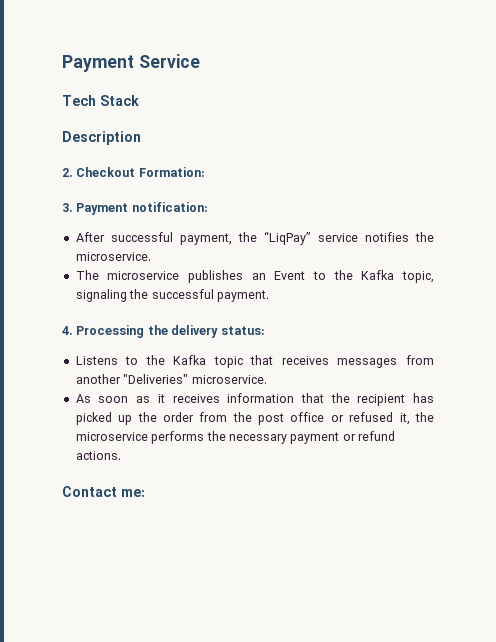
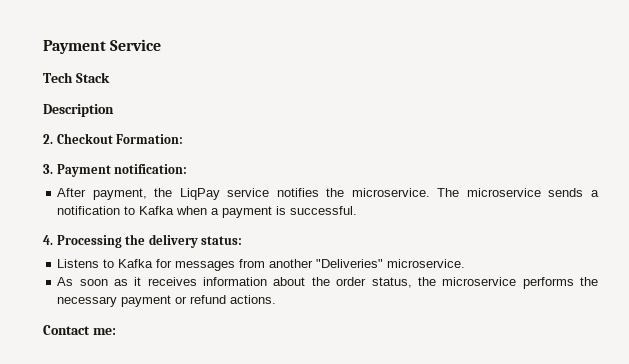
[110,232,173,242] successful -> (87, 192) none
[264,231,311,245] “LiqPay” -> [179,188,220,200] LiqPay
(151, 256) // -> (430, 192) none
[188,270,434,283] [75,289,269,302] publishes an Event to the Kafka topic, signaling the successful payment. -> [548,188,599,197] [57,206,358,218] sends a notification to Kafka when a payment is successful.
[145,355,329,368] the Kafka topic that receives -> [118,259,173,268] Kafka for
[300,393,435,406] [75,412,410,425] that the recipient has picked up the order from the post office or refused it, -> [273,277,412,288] about the order status,

